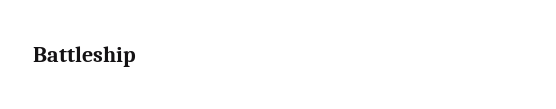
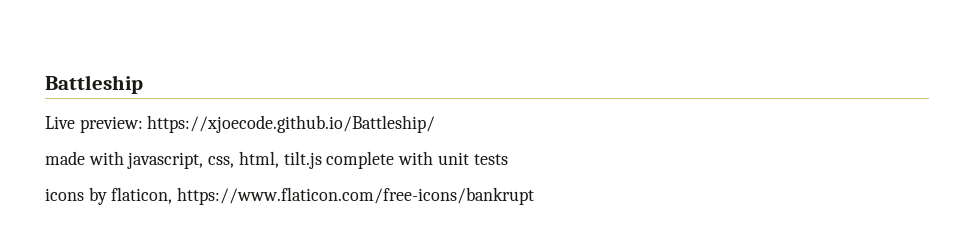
(136, 56) none -> [45,115,436,133] [45,151,508,169] [45,187,535,205] // Live preview: https://xjoecode.github.io/Battleship/ // made with javascript, css, html, tilt.js complete with unit tests // icons by flaticon, https://www.flaticon.com/free-icons/bankrupt

